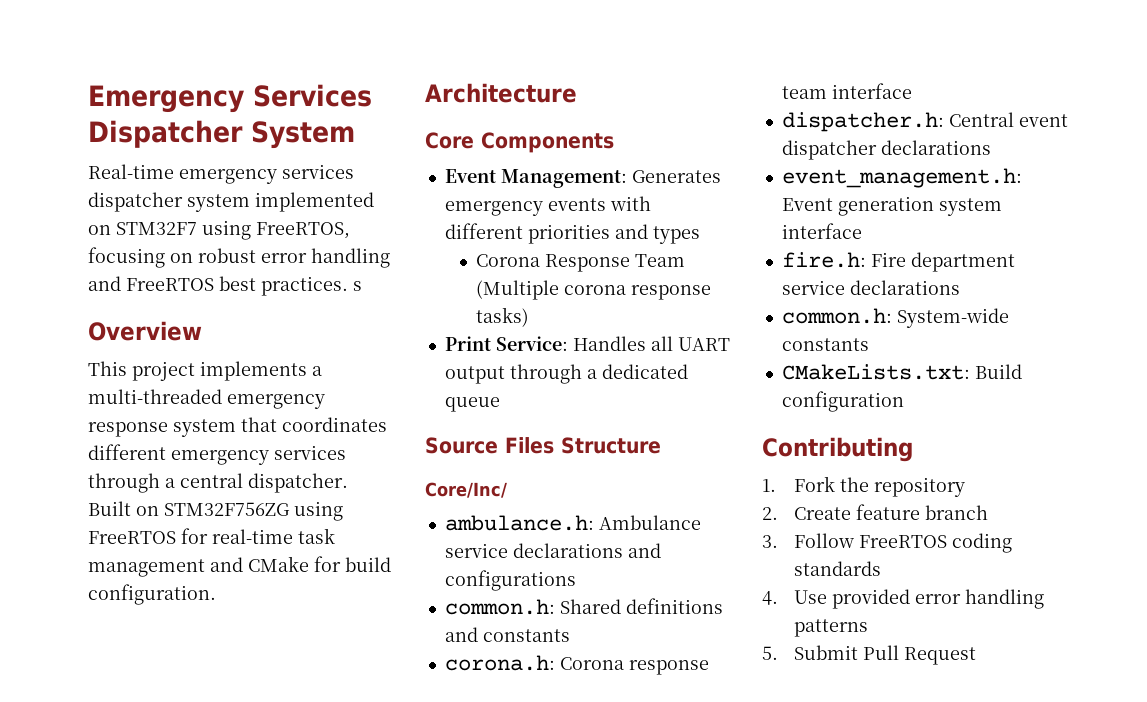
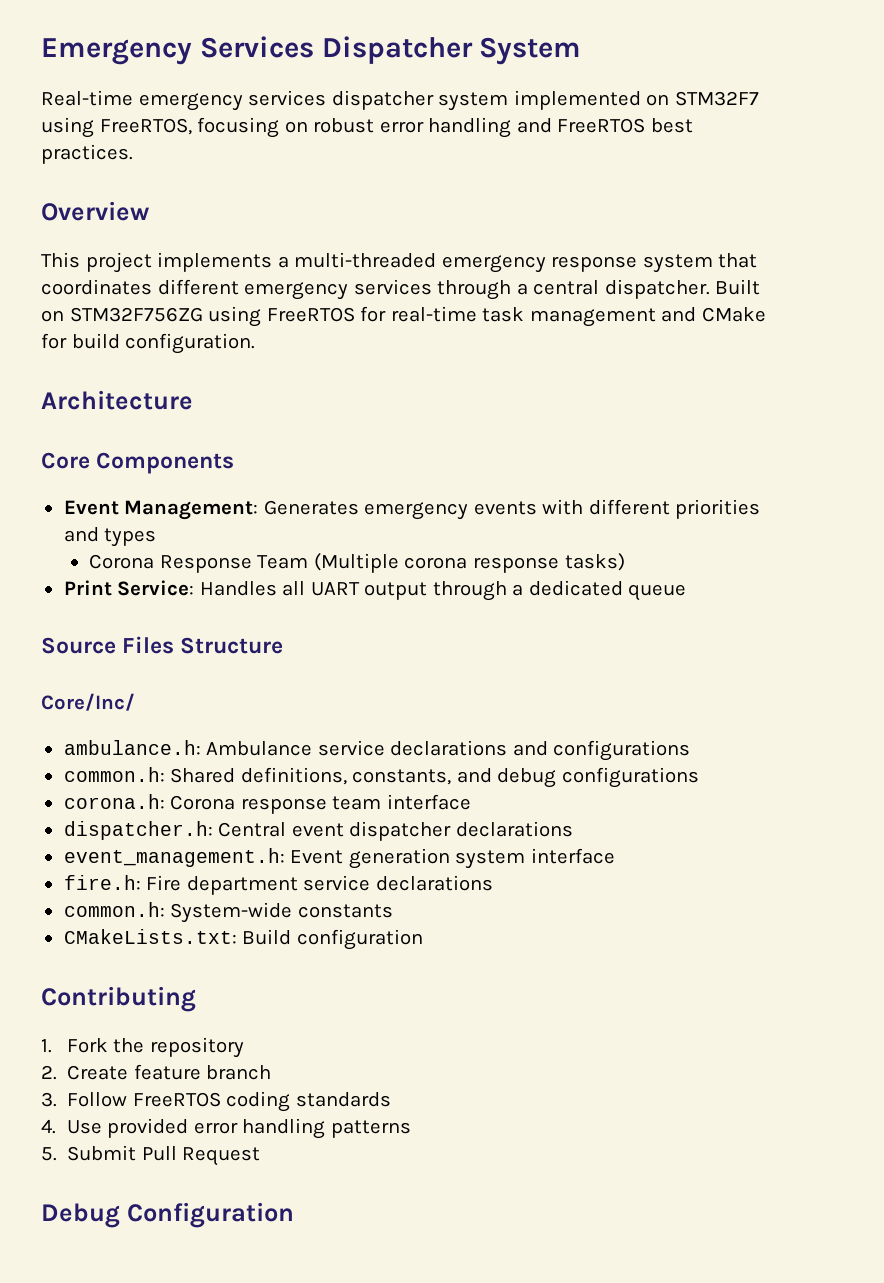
[353,281,362,291] s -> (133, 154) none
[625,598,723,614] [444,627,570,642] definitions and constants -> [240,767,699,788] definitions, constants, and debug configurations
(976, 656) none -> [41,1202,294,1228] // Debug Configuration

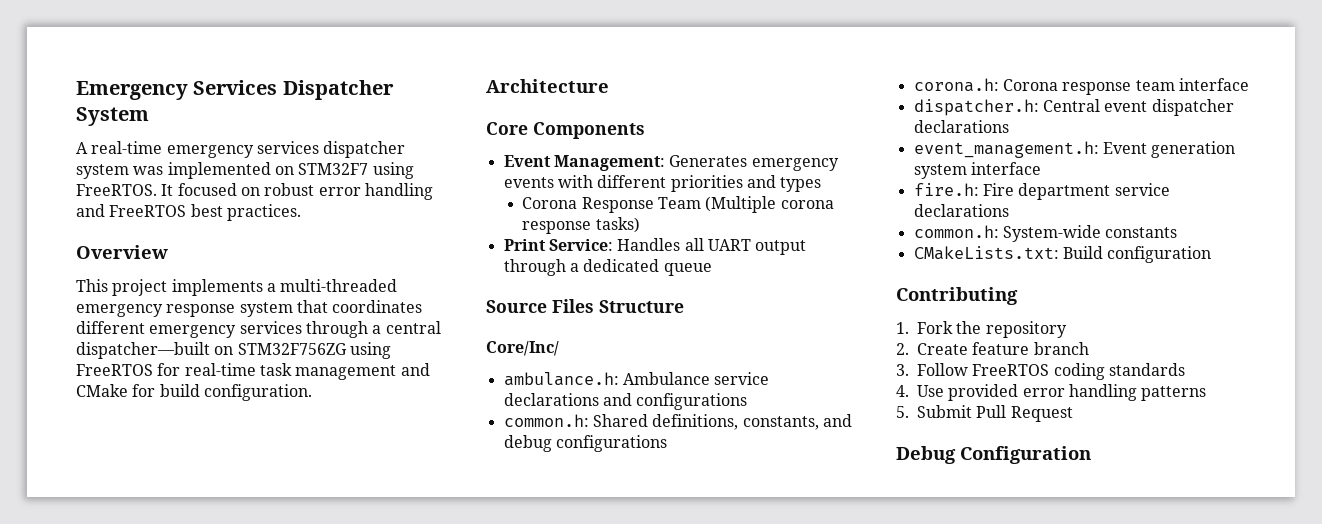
[41,90,133,106] Real-time -> [76,141,163,154] A real-time
(509, 101) none -> [133,166,164,175] was
[99,117,280,138] FreeRTOS, focusing -> [76,183,237,196] FreeRTOS. It focused
[604,279,761,299] dispatcher. Built -> [76,342,210,359] dispatcher—built

